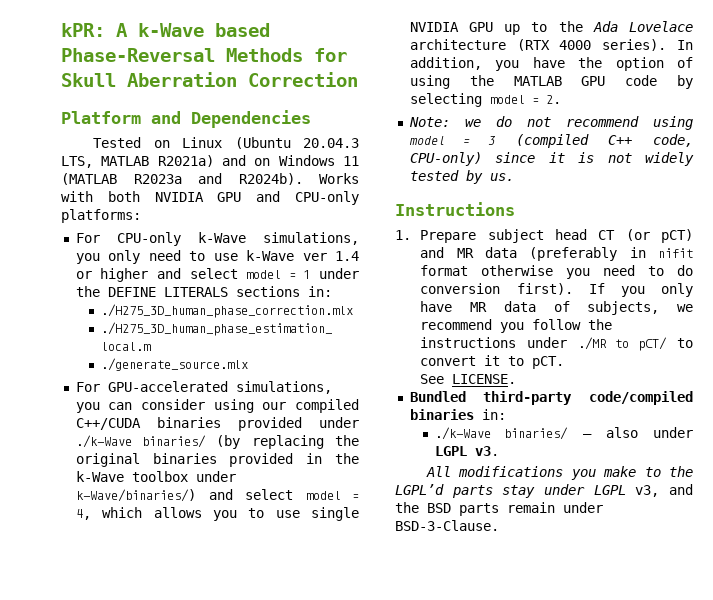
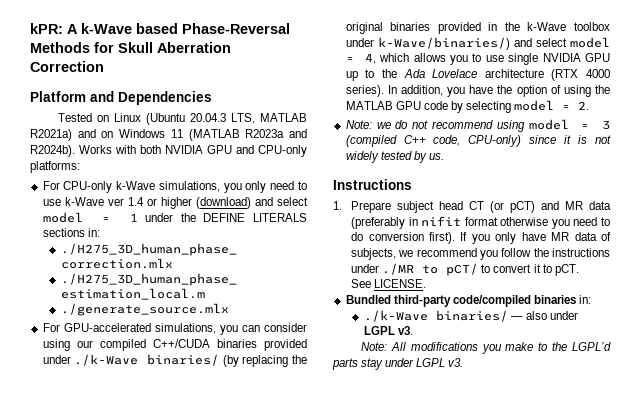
(149, 275) none -> [195,197,251,209] (download)
(500, 451) none -> [361,342,388,351] Note:
[635,484,693,497] [395,502,603,516] [395,520,499,531] v3, and the BSD parts remain under BSD-3-Clause. -> [448,358,464,367] v3.

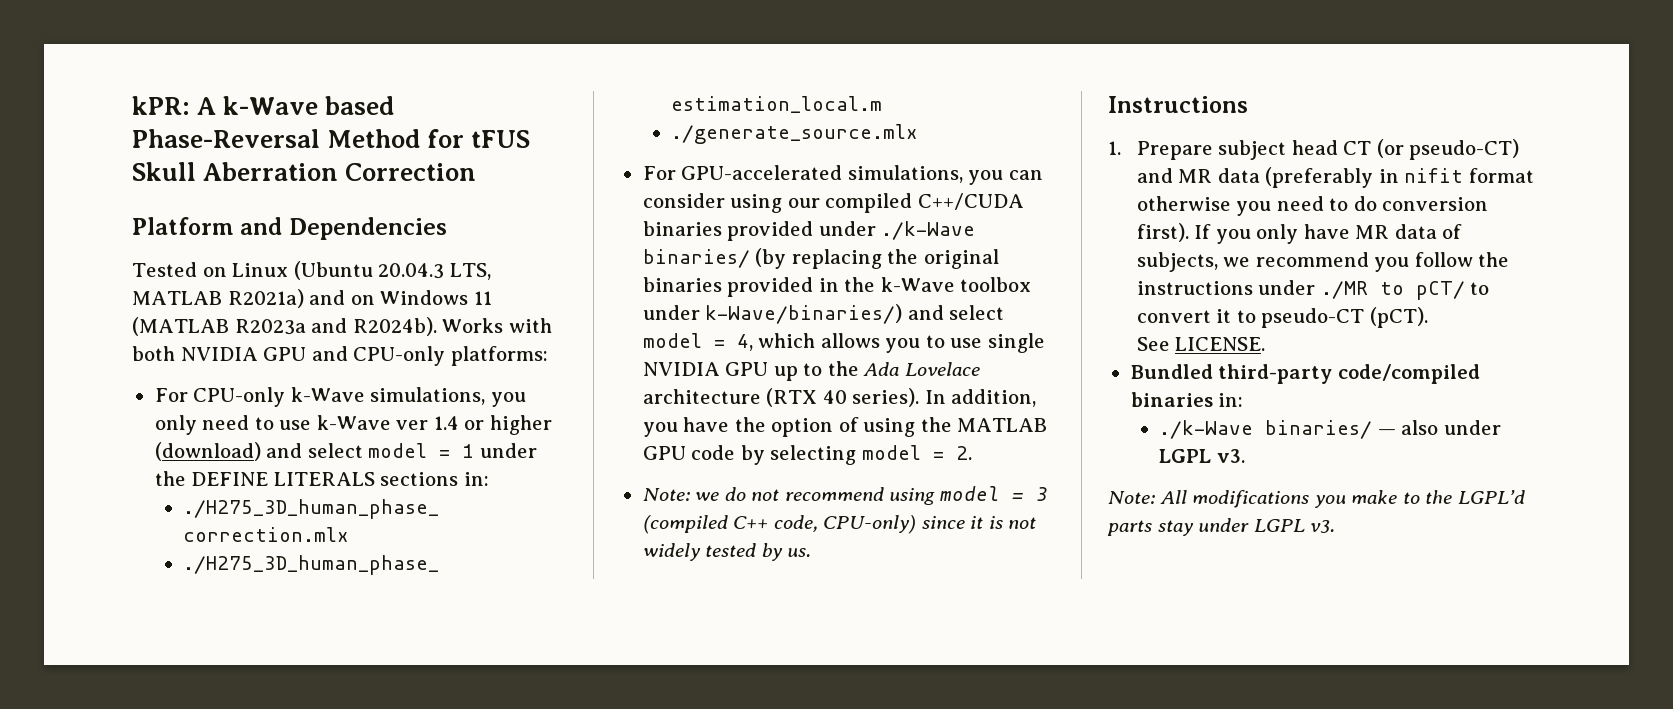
[30,42,114,53] Methods for -> [327,129,531,148] Method for tFUS
[586,69,610,78] 4000 -> [822,390,847,404] 40
[510,201,536,213] pCT) -> [1409,139,1520,160] pseudo-CT)
[554,264,579,276] pCT. -> [1261,307,1428,328] pseudo-CT (pCT).

